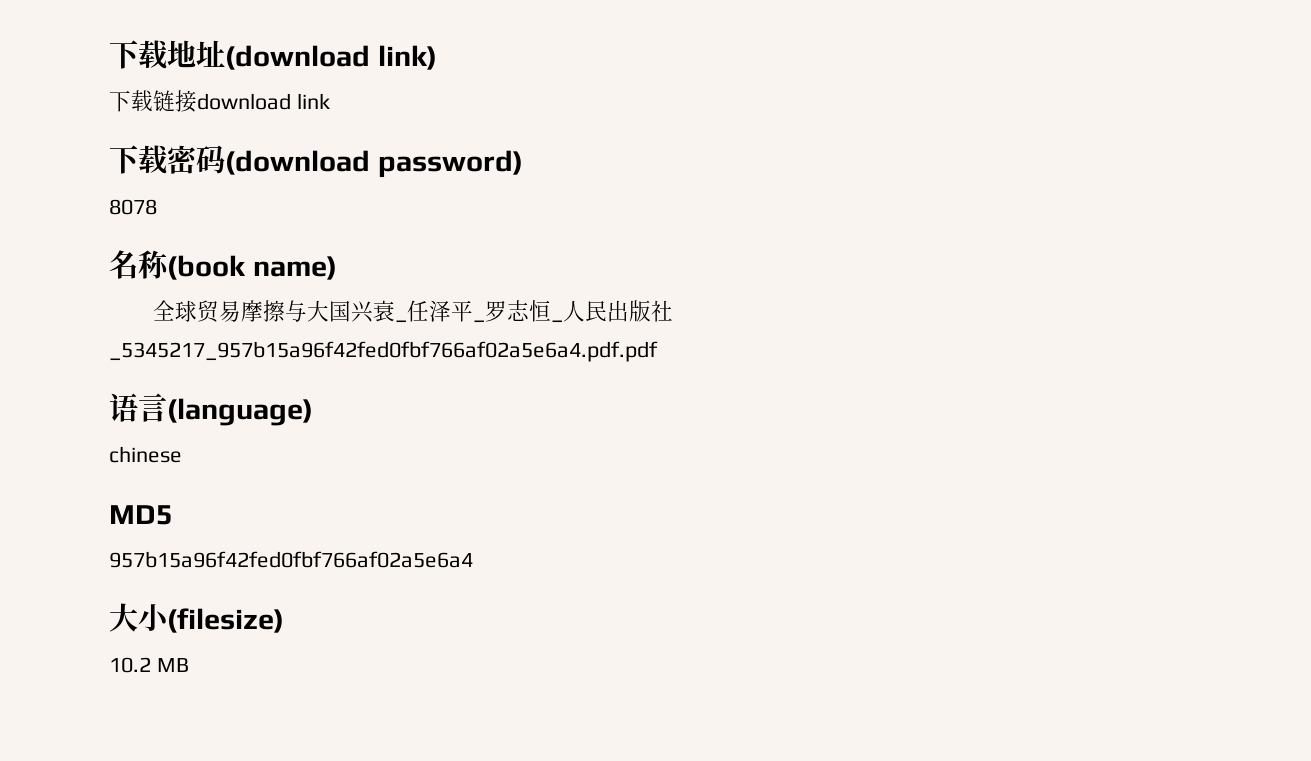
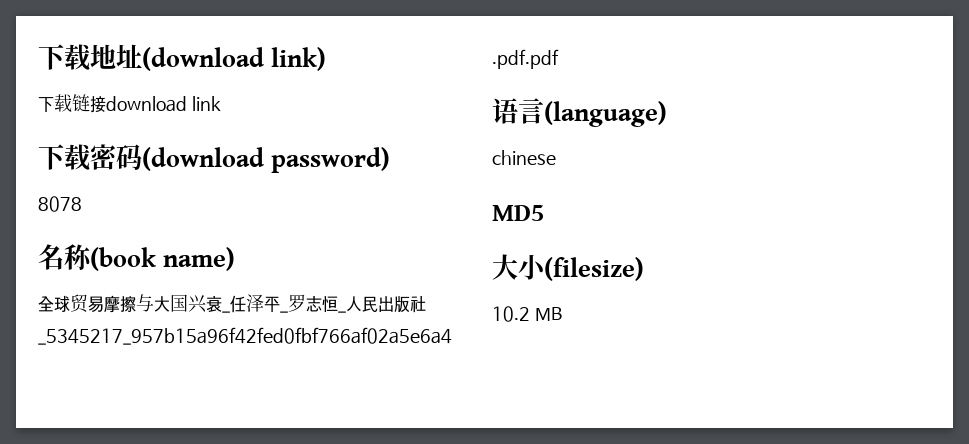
[109,551,473,568] // 957b15a96f42fed0fbf766af02a5e6a4 -> (544, 213) none

